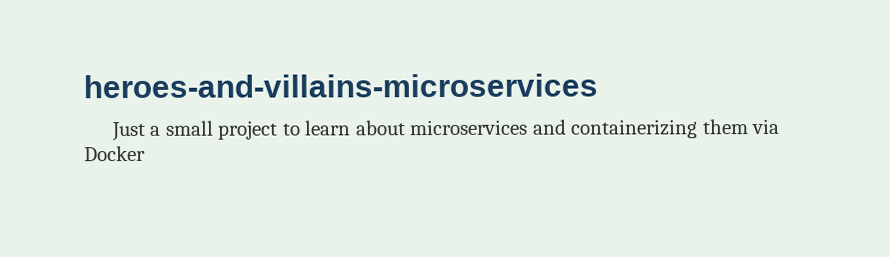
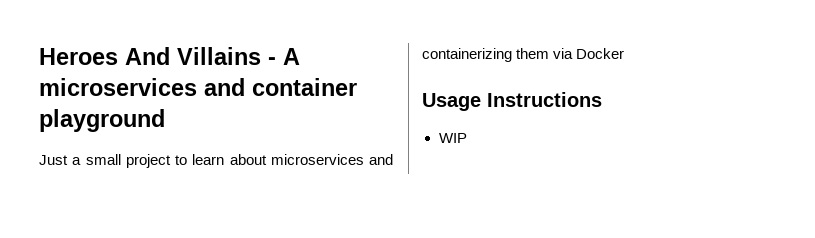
[83,73,598,99] heroes-and-villains-microservices -> [39,47,300,65] [39,78,357,96] [39,109,165,132] Heroes And Villains - A microservices and container playground
(146, 153) none -> [422,92,602,111] [438,133,467,143] // Usage Instructions // WIP

